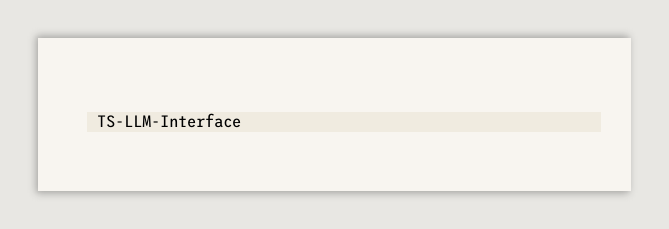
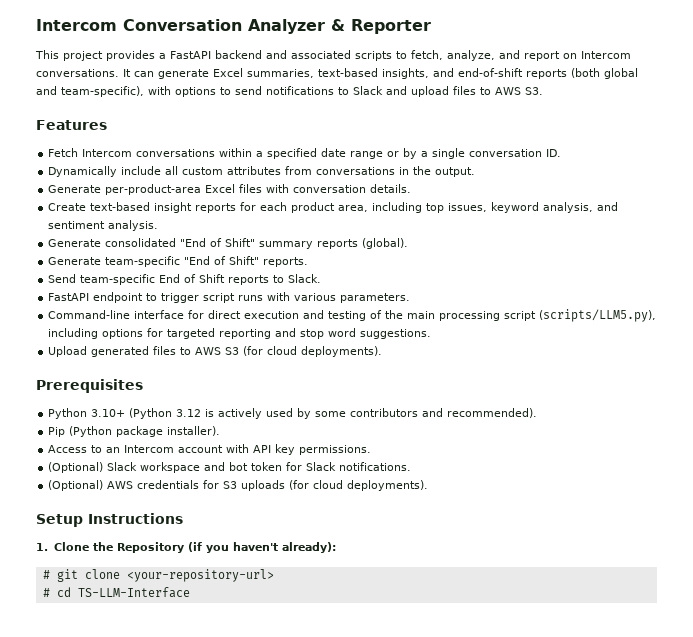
(96, 120) none -> [36,19,431,34] [35,50,631,61] [36,68,638,79] [36,86,543,97] [36,120,107,130] [48,148,562,159] [48,166,476,177] [48,184,412,195] [48,202,619,213] [48,220,159,231] [48,238,409,249] [48,256,309,267] [48,274,322,285] [48,292,411,303] [48,309,657,322] [48,328,432,339] [48,346,383,357] [36,379,143,393] [48,408,538,419] [48,426,221,437] [48,444,372,455] [48,462,412,473] [48,480,429,491] [36,513,183,527] [36,542,337,553] [42,569,274,582] [42,587,71,597] Intercom Conversation Analyzer & Reporter // This project provides a FastAPI backend and associated scripts to fetch, analyze, and report on Intercom conversations. It can generate Excel summaries, text-based insights, and end-of-shift reports (both global and team-specific), with options to send notifications to Slack and upload files to AWS S3. // Features // Fetch Intercom conversations within a specified date range or by a single conversation ID. // Dynamically include all custom attributes from conversations in the output. // Generate per-product-area Excel files with conversation details. // Create text-based insight reports for each product area, including top issues, keyword analysis, and sentiment analysis. // Generate consolidated "End of Shift" summary reports (global). // Generate team-specific "End of Shift" reports. // Send team-specific End of Shift reports to Slack. // FastAPI endpoint to trigger script runs with various parameters. // Command-line interface for direct execution and testing of the main processing script (scripts/LLM5.py), including options for targeted reporting and stop word suggestions. // Upload generated files to AWS S3 (for cloud deployments). // Prerequisites // Python 3.10+ (Python 3.12 is actively used by some contributors and recommended). // Pip (Python package installer). // Access to an Intercom account with API key permissions. // (Optional) Slack workspace and bot token for Slack notifications. // (Optional) AWS credentials for S3 uploads (for cloud deployments). // Setup Instructions // 1. Clone the Repository (if you haven't already): // # git clone <your-repository-url> // # cd

